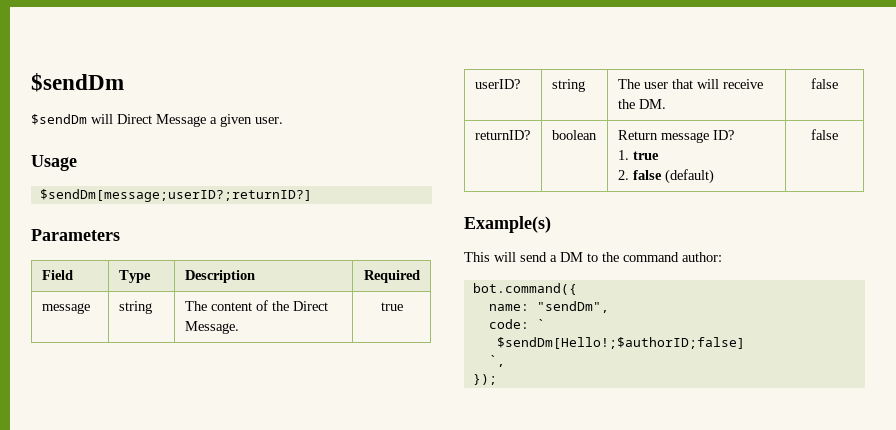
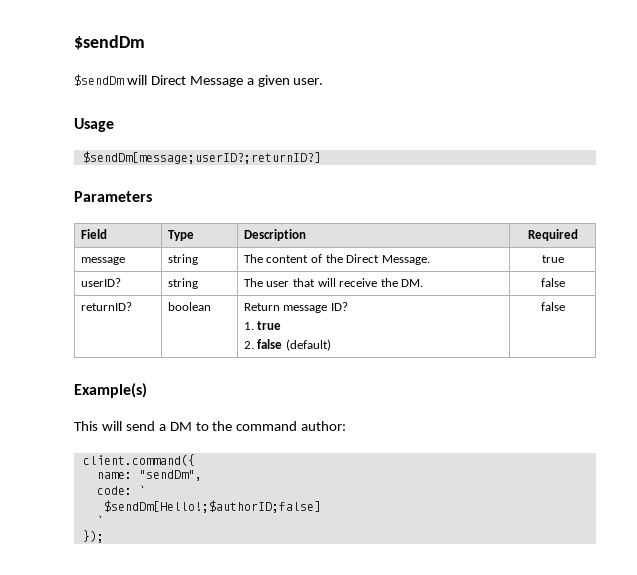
[472,283,577,295] bot.command({ -> [82,454,195,466] client.command({
[488,355,505,367] `, -> [96,515,104,525] `

